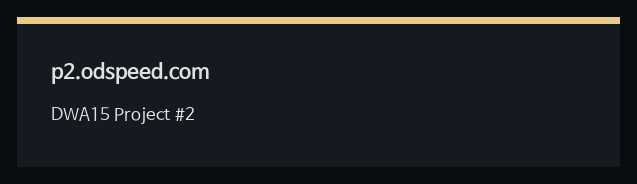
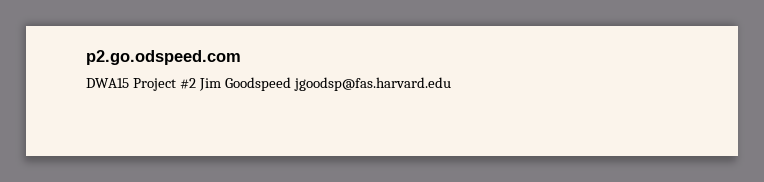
[51,62,210,84] p2.odspeed.com -> [86,50,241,65] p2.go.odspeed.com
(195, 114) none -> [198,77,451,91] Jim Goodspeed jgoodsp@fas.harvard.edu

